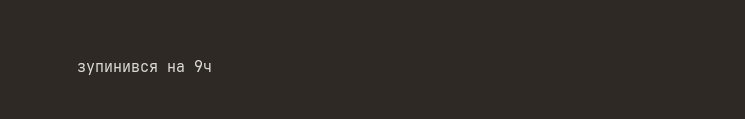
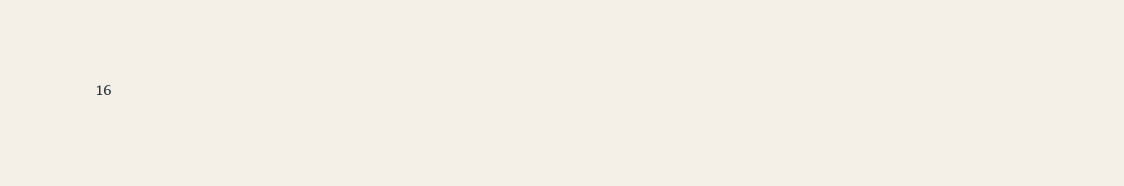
[77,60,212,75] зупинився на 9ч -> [96,85,112,95] 16

